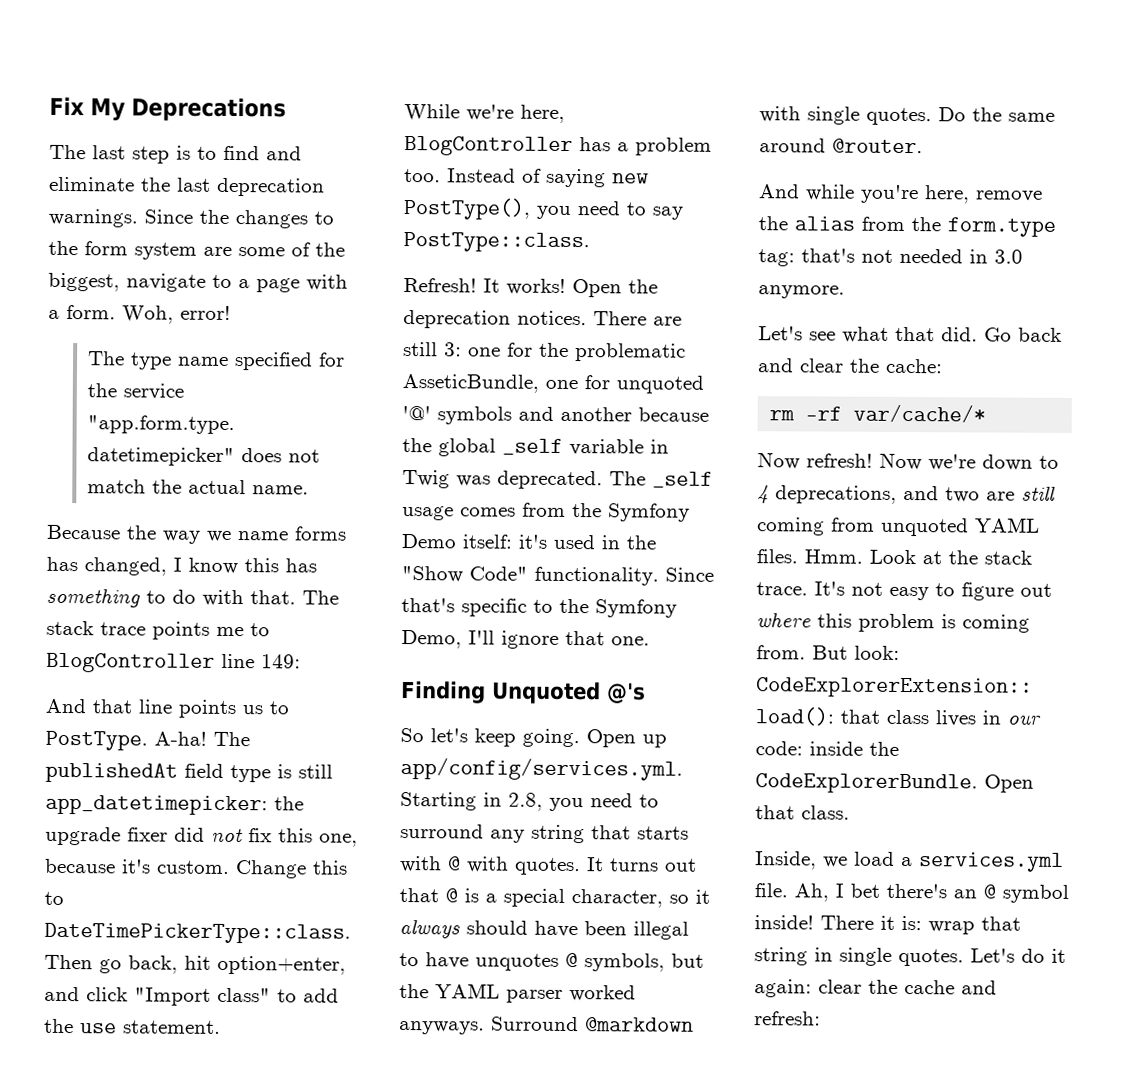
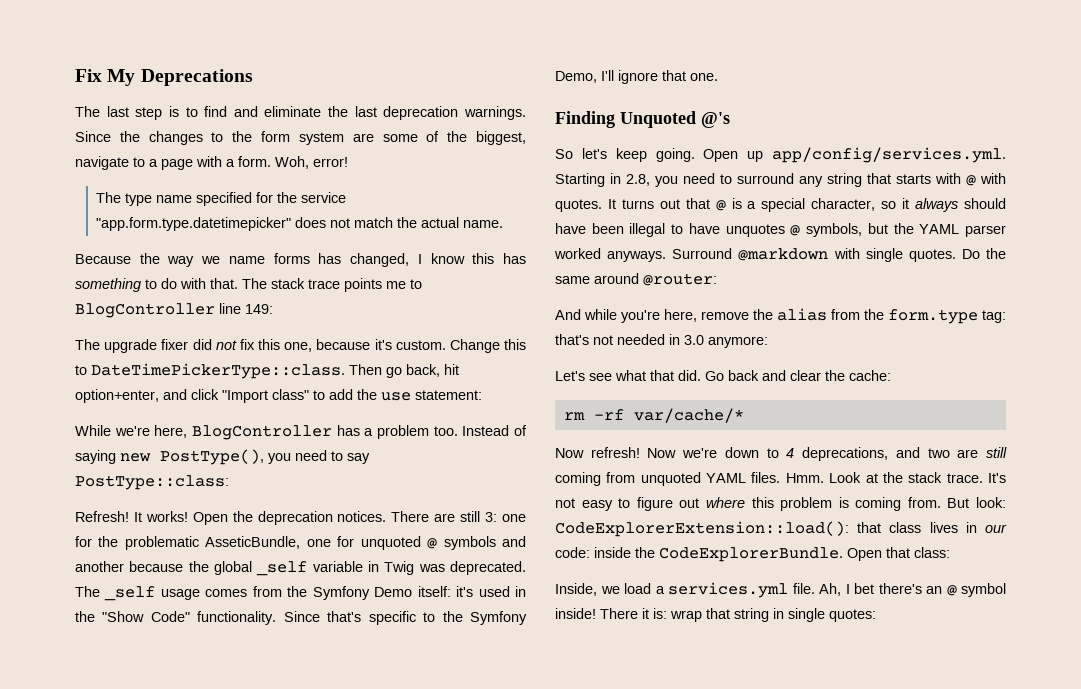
[45,698,290,719] [45,730,250,751] [45,762,333,783] [45,794,304,816] And that line points us to PostType. A-ha! The publishedAt field type is still app_datetimepicker: the -> [75,339,100,350] The
[123,1020,221,1034] statement. -> [415,390,482,400] statement:
[403,232,590,253] PostType::class. -> [75,475,229,490] PostType::class:
[402,406,431,421] '@' -> [427,538,438,549] @
[832,138,923,154] @router. -> [643,273,717,286] @router:
[758,285,845,299] anymore. -> [708,336,768,348] anymore:
[801,805,850,820] class. -> [914,547,950,558] class:
[898,948,1066,967] [754,979,997,998] [754,1011,821,1026] quotes. Let's do it again: clear the cache and refresh: -> [829,609,876,622] quotes:

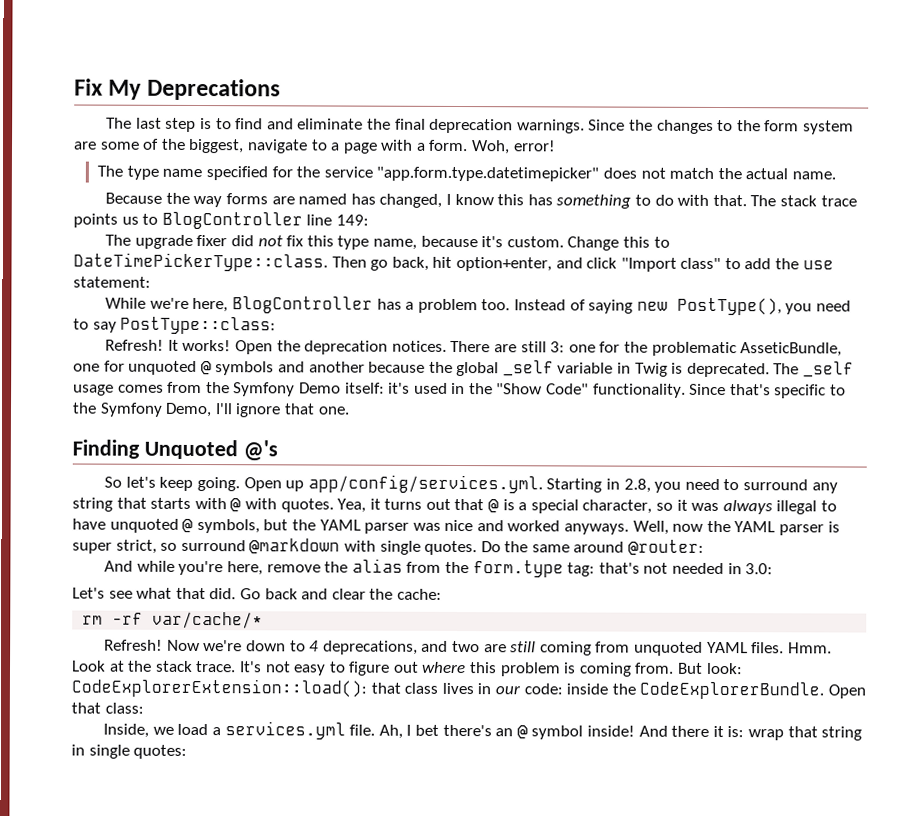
[354,106,377,117] last -> [394,118,426,130] final
[201,253,310,264] we name forms -> [226,193,348,205] forms are named
[386,281,406,289] me -> [121,216,139,225] us
[284,342,313,352] one, -> [337,235,418,250] type name,
[418,564,445,572] was -> [671,362,684,374] is
[607,199,616,209] It -> [337,498,381,513] Yea, it
[915,198,1006,212] [555,223,624,234] always should have been -> [691,500,773,515] was always
[725,224,785,237] unquotes -> [109,518,179,533] unquoted
[554,248,733,262] worked anyways. Surround -> [412,519,840,536] [72,539,246,554] was nice and worked anyways. Well, now the YAML parser is super strict, so surround
[684,335,768,348] 3.0 anymore: -> [745,563,774,575] 3.0:
[555,447,640,458] Now refresh! -> [104,639,164,651] Refresh!
[600,608,638,619] There -> [638,725,710,737] And there

